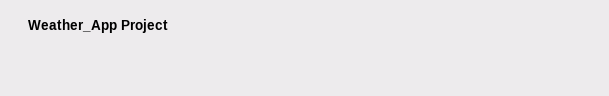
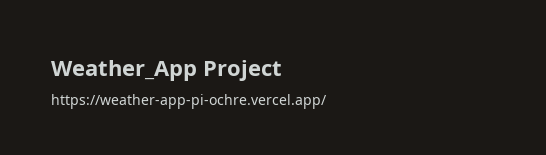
(168, 26) none -> [51,94,327,109] // https://weather-app-pi-ochre.vercel.app/

